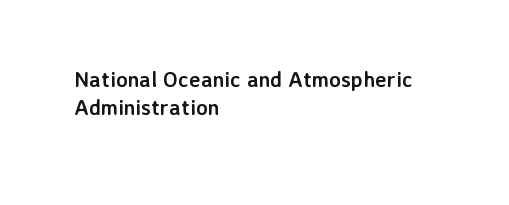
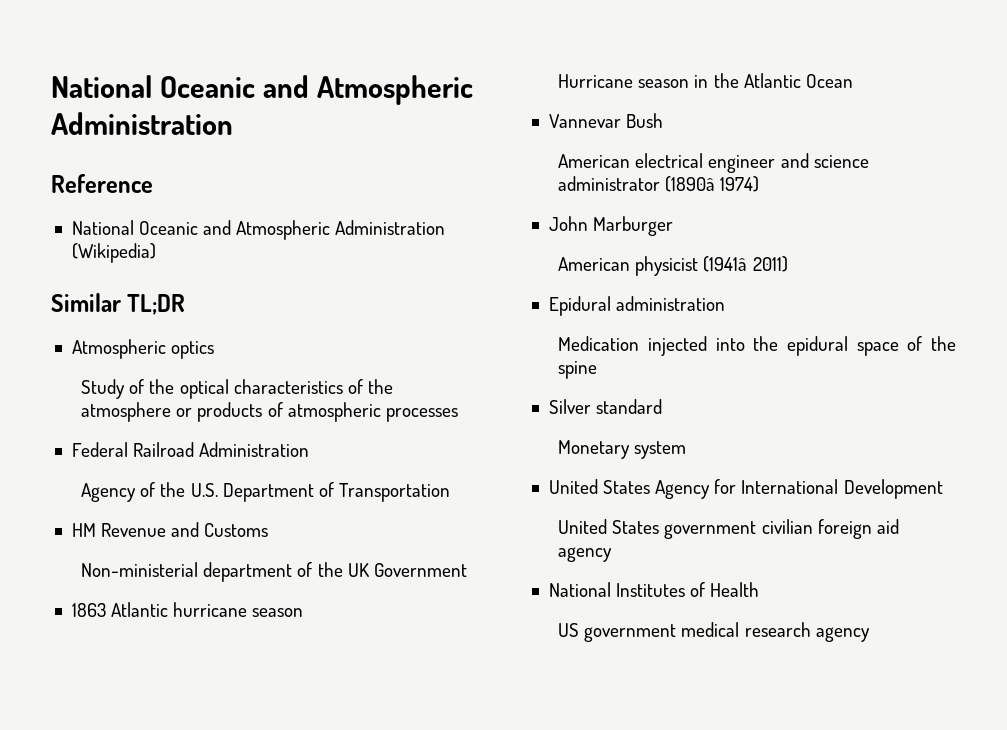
[74,71,413,91] [74,99,219,115] National Oceanic and Atmospheric Administration -> [51,75,474,105] [51,112,233,135] [51,174,153,193] [71,220,446,240] [71,243,156,263] [51,293,186,315] [71,339,215,359] [81,379,393,399] [81,402,458,422] [71,442,310,457] [81,482,450,502] [71,522,269,537] [81,562,467,582] [71,602,304,617] [558,73,853,88] [548,113,664,128] [558,153,869,173] [558,176,760,192] [548,216,674,236] [558,256,788,276] [548,296,726,316] [558,336,956,356] [558,361,598,379] [548,399,663,414] [558,440,687,459] [548,479,943,499] [558,519,899,539] [558,547,613,562] [548,582,760,597] [558,622,870,642] National Oceanic and Atmospheric Administration // Reference // National Oceanic and Atmospheric Administration (Wikipedia) // Similar TL;DR // Atmospheric optics // Study of the optical characteristics of the atmosphere or products of atmospheric processes // Federal Railroad Administration // Agency of the U.S. Department of Transportation // HM Revenue and Customs // Non-ministerial department of the UK Government // 1863 Atlantic hurricane season // Hurricane season in the Atlantic Ocean // Vannevar Bush // American electrical engineer and science administrator (1890â 1974) // John Marburger // American physicist (1941â 2011) // Epidural administration // Medication injected into the epidural space of the spine // Silver standard // Monetary system // United States Agency for International Development // United States government civilian foreign aid agency // National Institutes of Health // US government medical research agency

